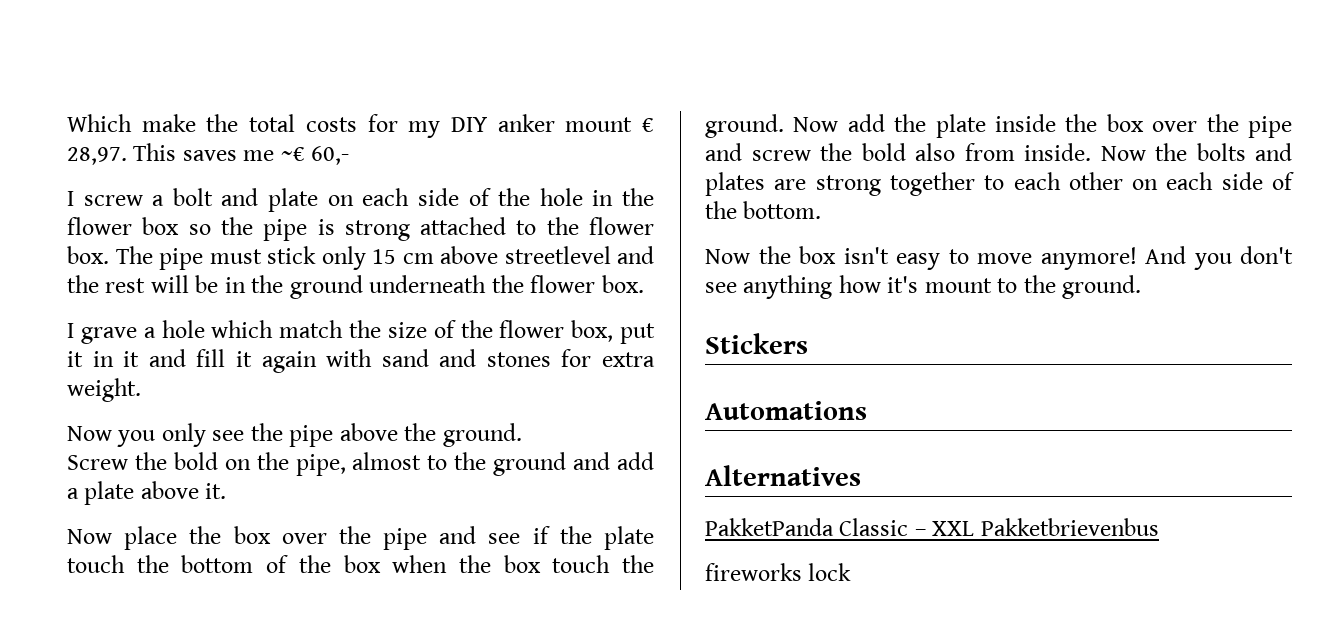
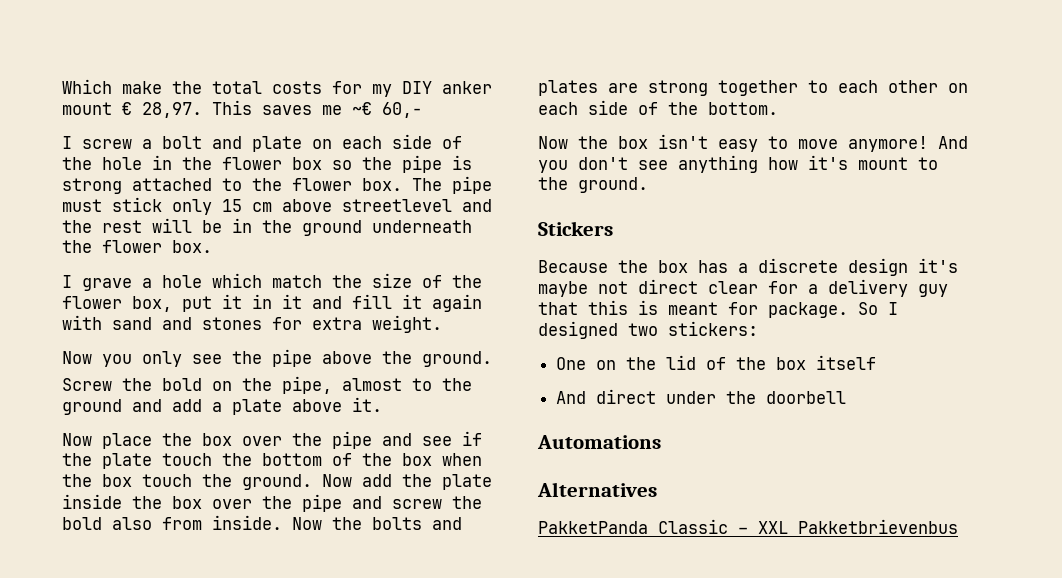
(808, 343) none -> [538,258,958,276] [538,279,948,297] [538,300,898,318] [538,321,758,339] [556,355,877,370] [556,389,847,404] // Because the box has a discrete design it's maybe not direct clear for a delivery guy that this is meant for package. So I designed two stickers: // One on the lid of the box itself // And direct under the doorbell
[705,563,852,581] // fireworks lock -> (958, 526) none

